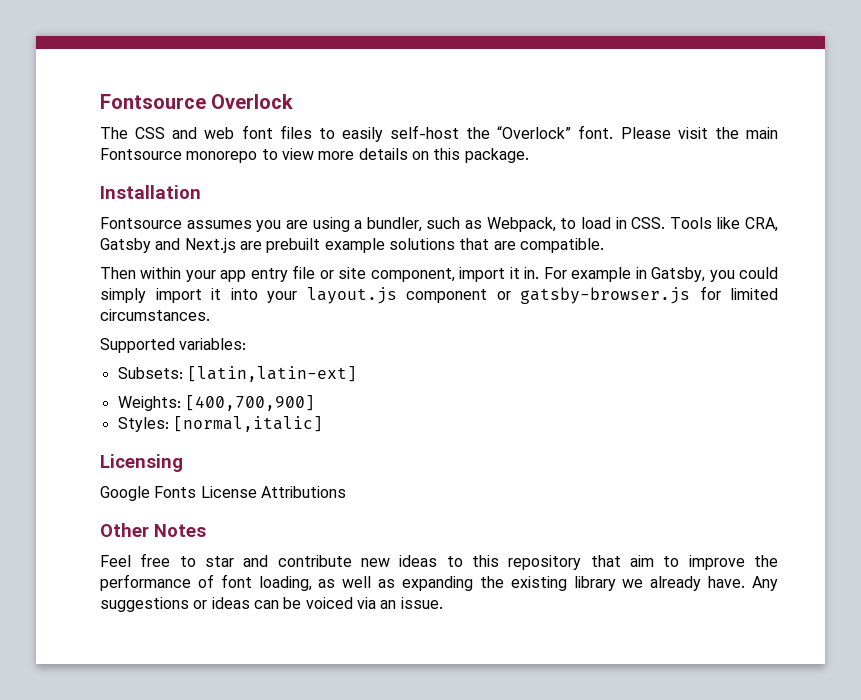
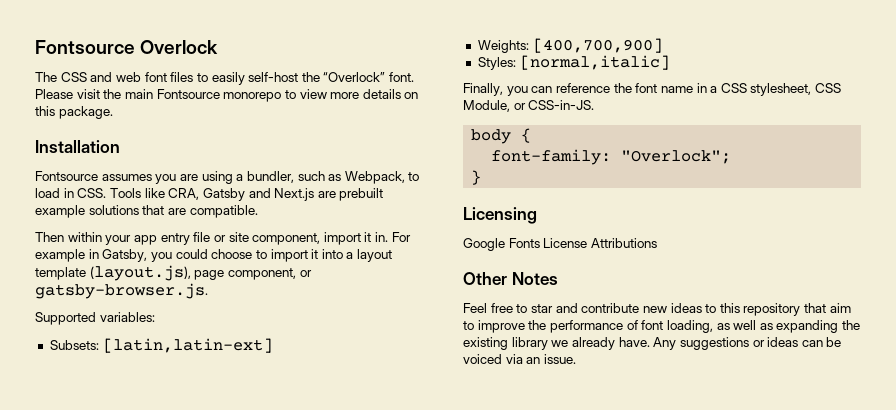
[100,288,146,303] simply -> [211,249,267,259] choose to
[267,286,778,304] [100,309,210,321] your layout.js component or gatsby-browser.js for limited circumstances. -> [346,249,393,262] [35,265,312,281] [35,283,208,299] a layout template (layout.js), page component, or gatsby-browser.js.
(323, 424) none -> [463,83,842,96] [463,100,595,112] [471,128,532,144] [491,149,732,165] [471,170,482,185] // Finally, you can reference the font name in a CSS stylesheet, CSS Module, or CSS-in-JS. // body { // font-family: "Overlock"; // }

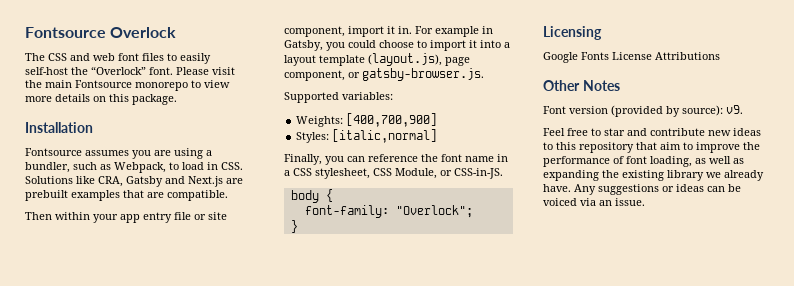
[109,188,141,198] Tools -> [25,176,73,184] Solutions
[35,205,139,218] example solutions -> [71,190,120,201] examples
[49,338,273,353] // Subsets: [latin,latin-ext] -> (393, 96) none
[519,55,670,70] [normal,italic] -> [332,129,438,143] [italic,normal]
(558, 278) none -> [543,105,743,117] // Font version (provided by source): v9.

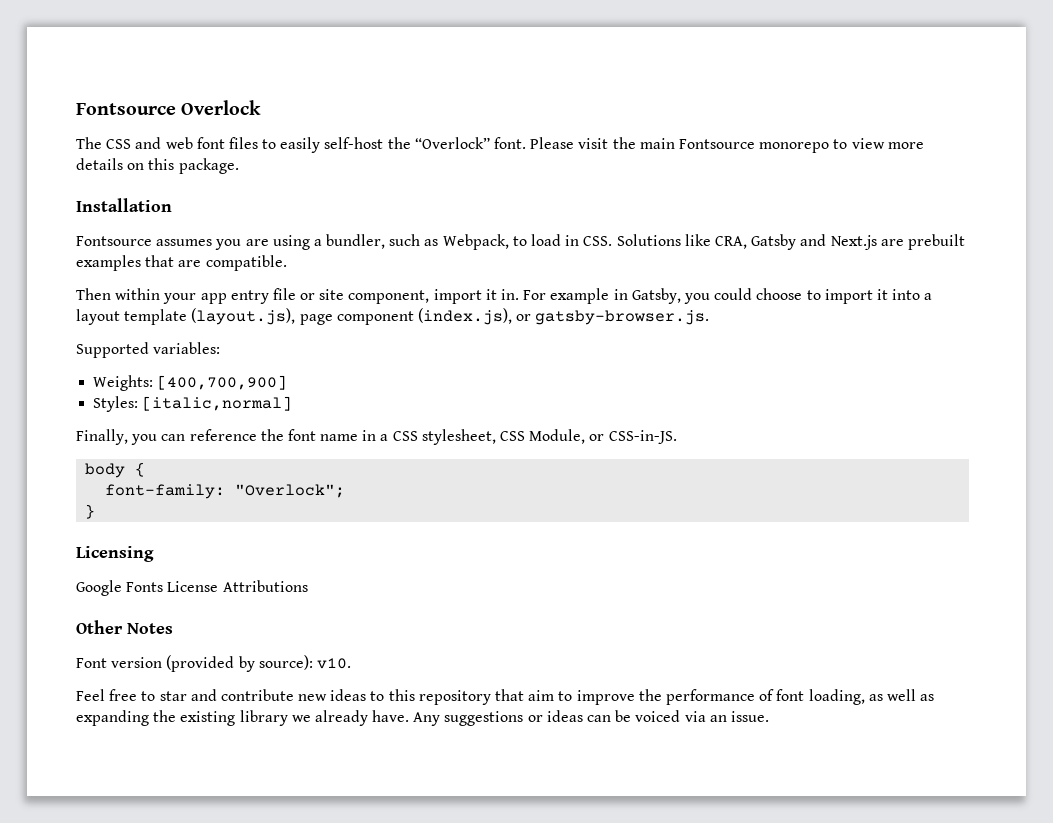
[284,70,345,81] component, -> [336,308,512,325] component (index.js),
[726,105,743,114] v9. -> [316,658,351,669] v10.

